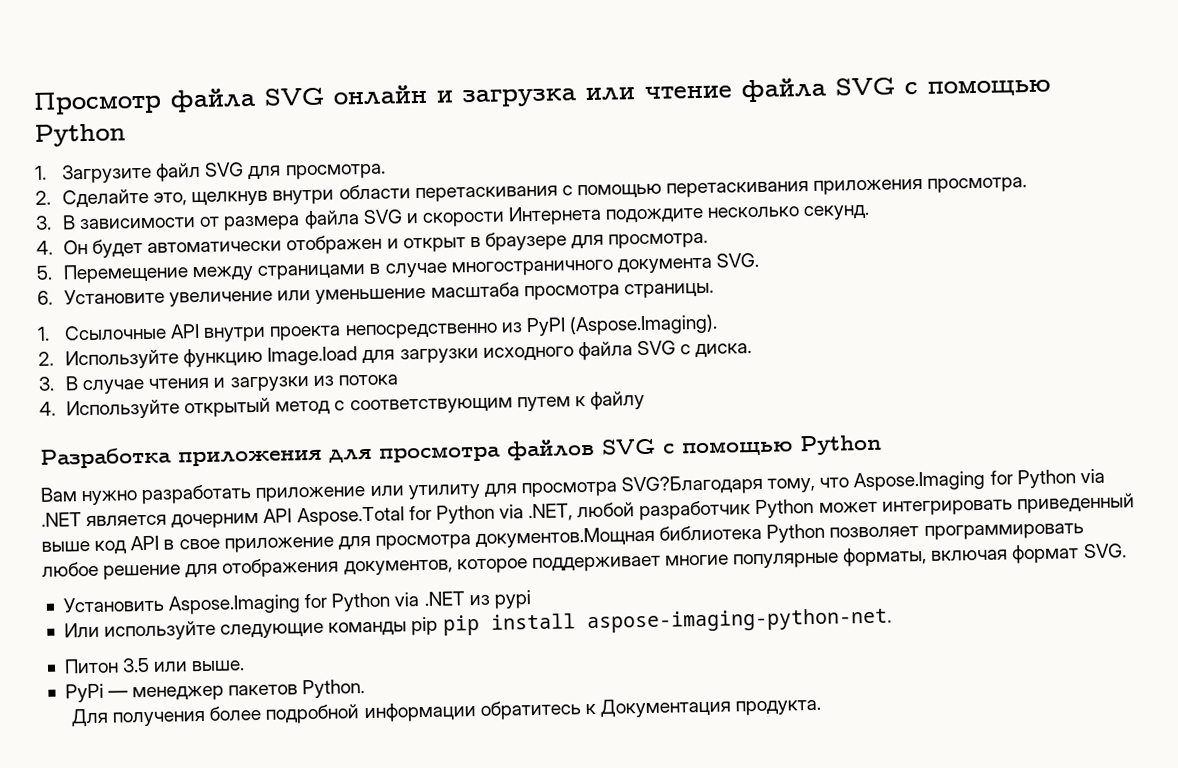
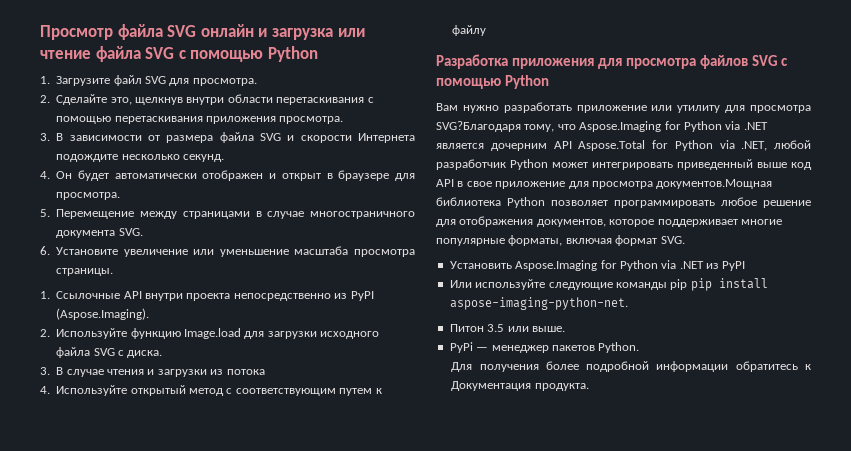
[493,590,532,609] pypi -> [722,261,746,271] PyPI

